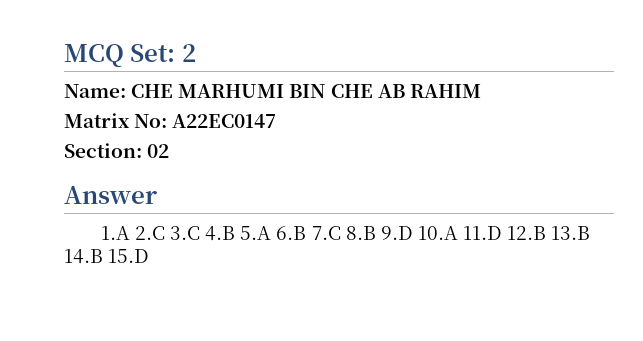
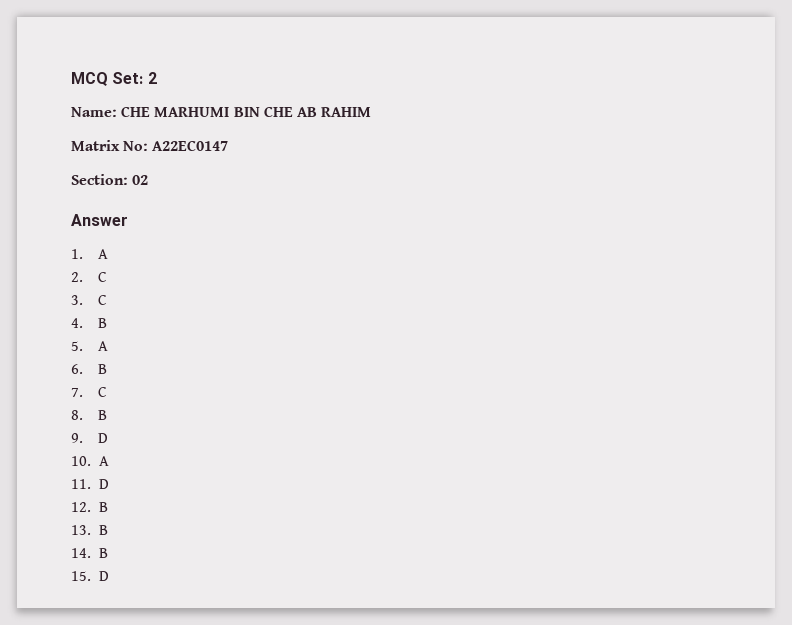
[100,226,591,241] [64,249,150,264] 1.A 2.C 3.C 4.B 5.A 6.B 7.C 8.B 9.D 10.A 11.D 12.B 13.B 14.B 15.D -> [71,249,109,259] [71,272,108,282] [71,295,108,305] [71,318,108,328] [71,341,109,351] [71,364,108,374] [71,387,108,397] [71,410,108,420] [71,433,109,443] [71,456,109,466] [71,479,109,489] [71,502,108,512] [71,525,108,535] [71,548,108,558] [71,571,109,581] 1. A // 2. C // 3. C // 4. B // 5. A // 6. B // 7. C // 8. B // 9. D // 10. A // 11. D // 12. B // 13. B // 14. B // 15. D

